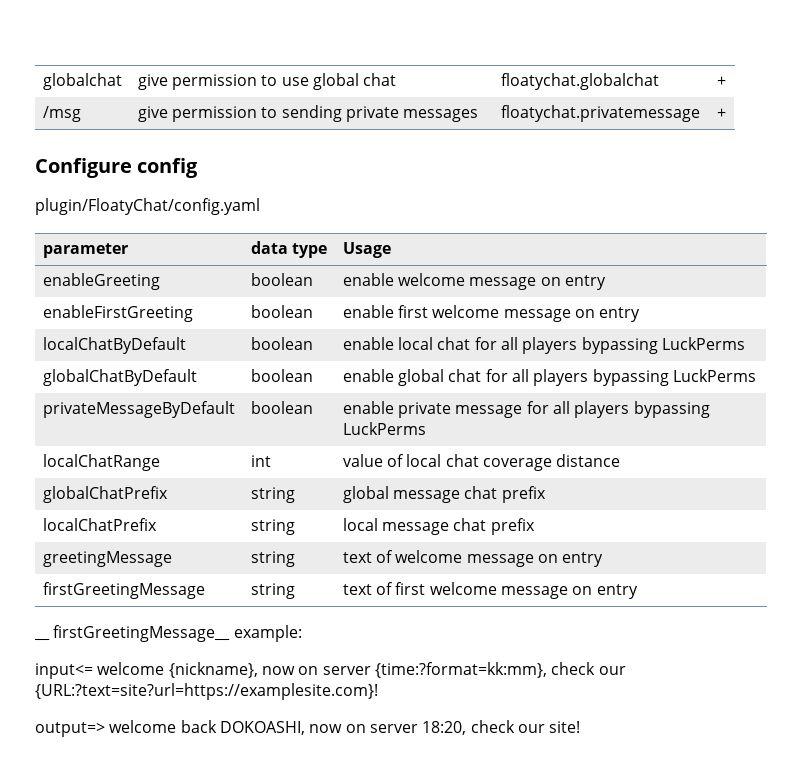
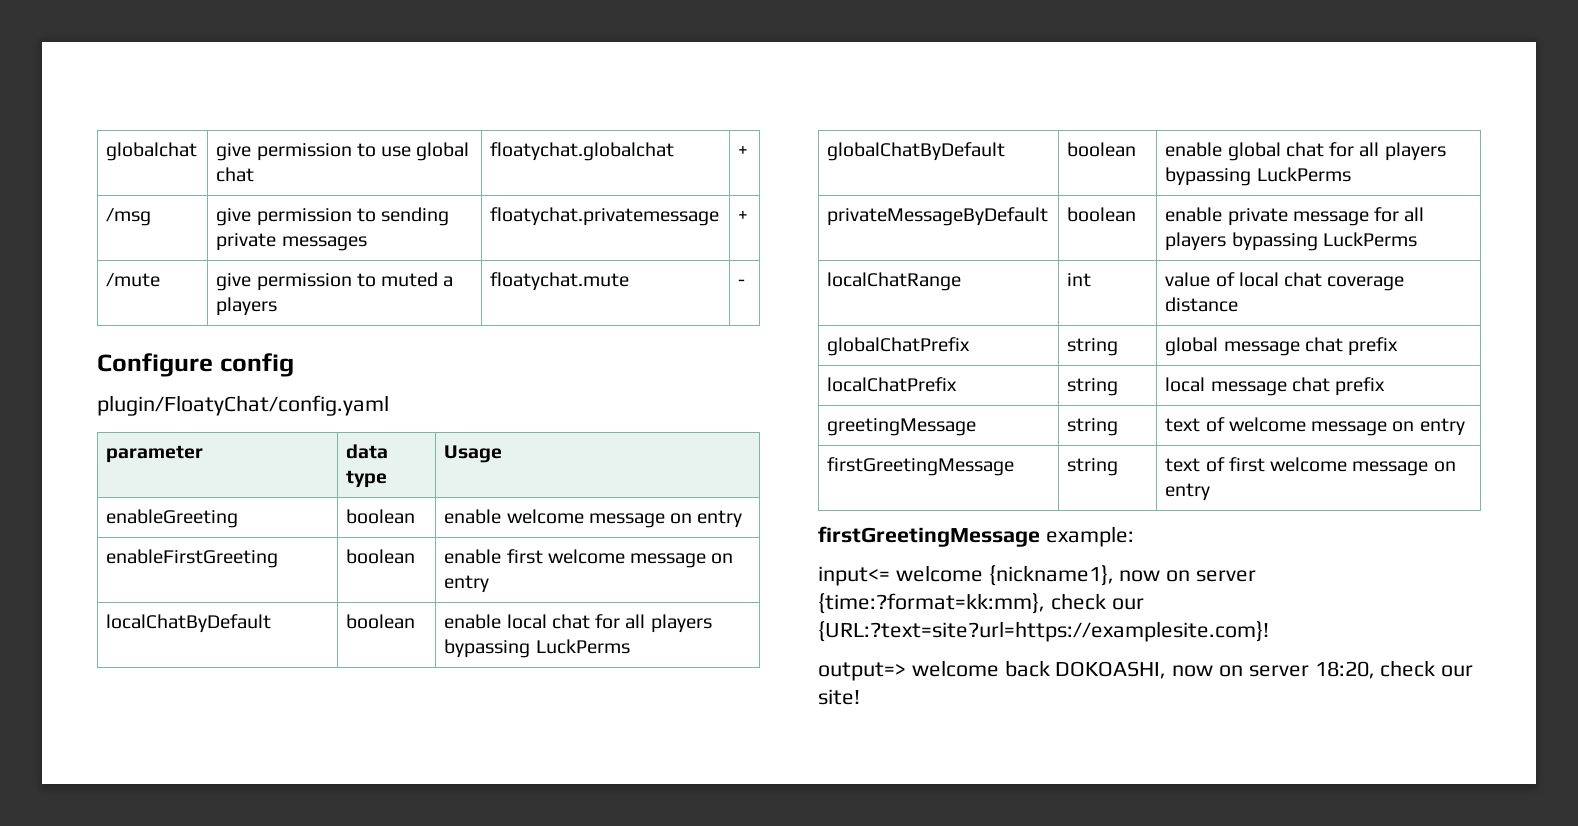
(726, 113) none -> [106,273,161,287] [216,272,454,291] [216,297,278,316] [490,272,630,291] [738,279,746,286] // /mute | give permission to muted a players | floatychat.mute | -
[34,625,231,642] __ firstGreetingMessage__ -> [818,526,1040,547] firstGreetingMessage
[168,662,258,678] {nickname}, -> [988,565,1114,586] {nickname1},

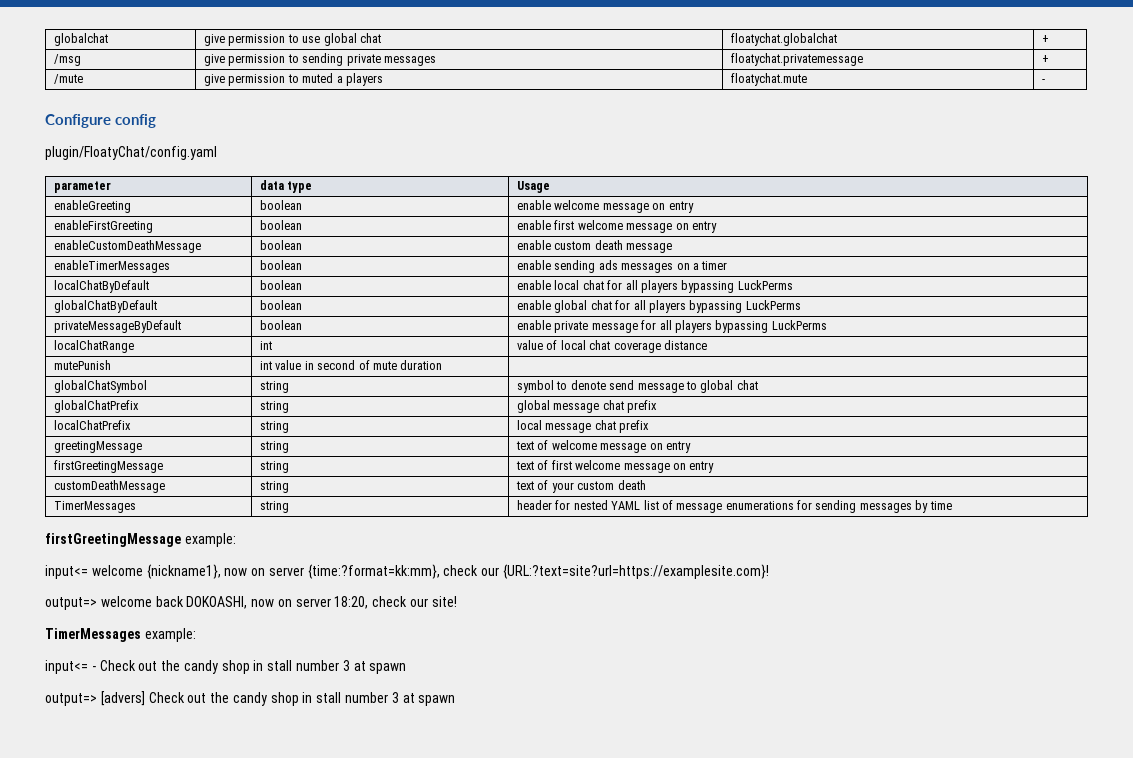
(490, 584) none -> [54,240,202,253] [260,240,303,250] [517,240,673,253] [54,260,171,273] [260,260,303,270] [517,260,728,273] // enableCustomDeathMessage | boolean | enable custom death message // enableTimerMessages | boolean | enable sending ads messages on a timer
(1239, 304) none -> [54,360,112,370] [260,360,443,370] [54,380,148,393] [260,381,290,393] [517,380,758,393] // mutePunish | int value in second of mute duration | // globalChatSymbol | string | symbol to denote send message to global chat
(1211, 492) none -> [54,480,166,493] [260,481,290,493] [516,480,646,493] [54,501,137,513] [260,501,290,513] [517,500,952,513] // customDeathMessage | string | text of your custom death // TimerMessages | string | header for nested YAML list of message enumerations for sending messages by time
(860, 697) none -> [45,628,196,642] [45,660,407,674] [45,691,456,706] // TimerMessages example: // input<= - Check out the candy shop in stall number 3 at spawn // output=> [advers] Check out the candy shop in stall number 3 at spawn

